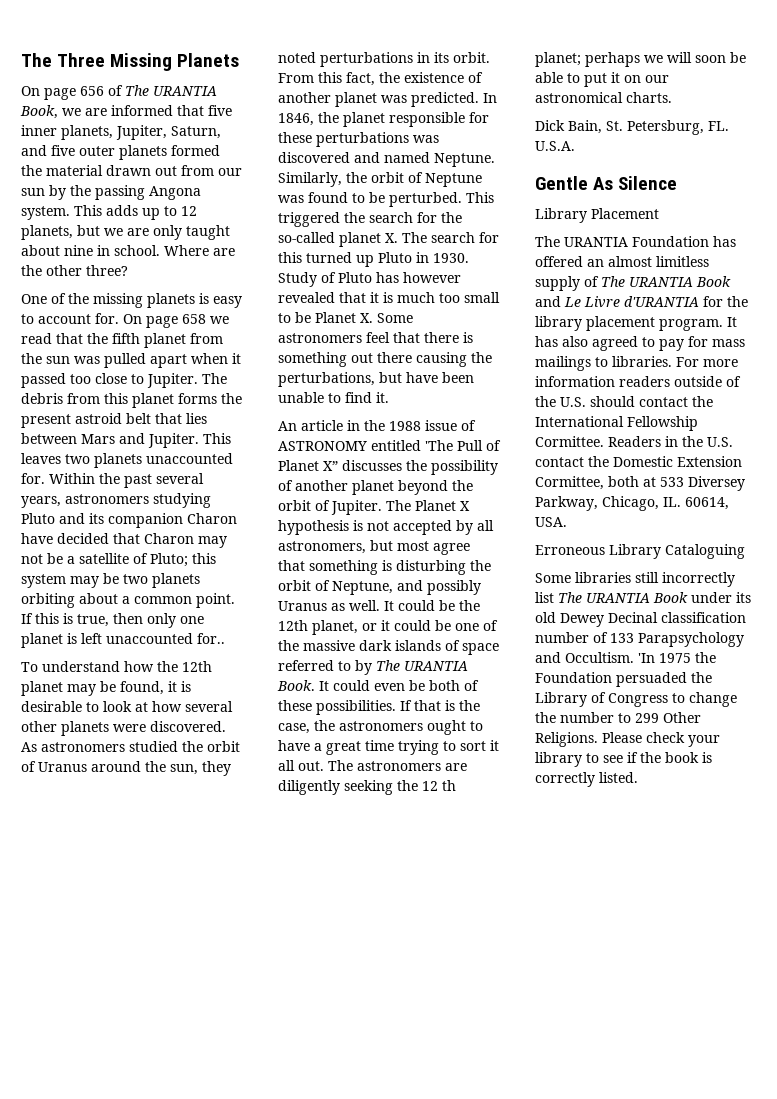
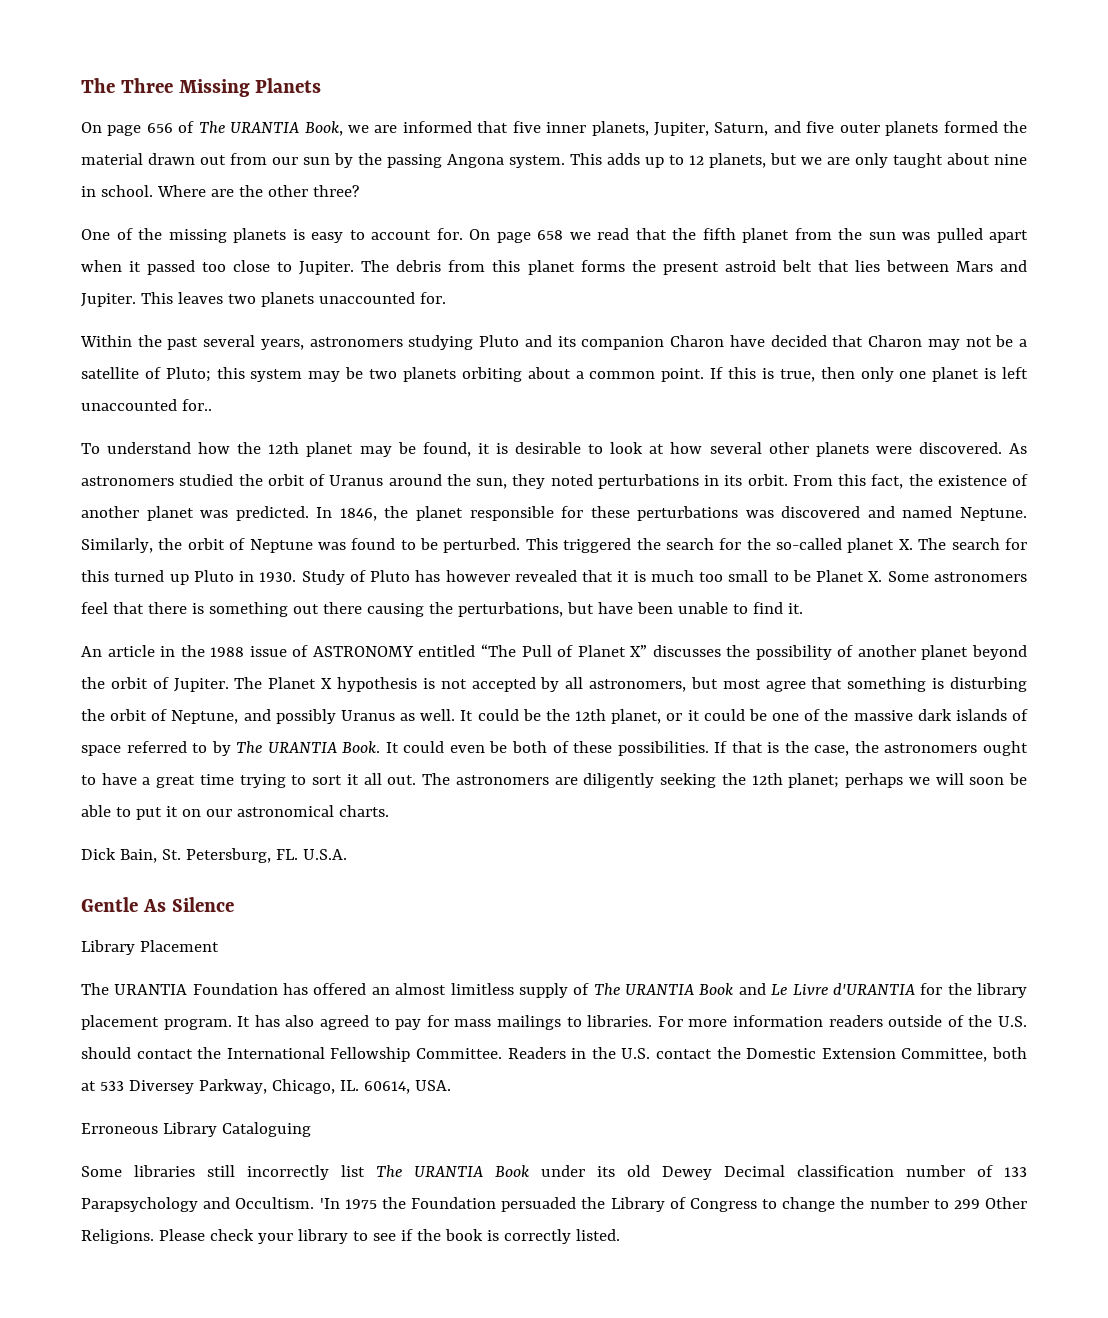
(45, 478) none -> (446, 298) //
[425,440,453,451] 'The -> [480,644,516,657] “The
[422,780,456,791] 12 th -> [751,773,783,785] 12th
[535,436,604,447] Cormittee. -> [416,1048,502,1059] Committee.
[535,476,604,490] Cormittee, -> [901,1048,988,1062] Committee,
[608,612,658,623] Decinal -> [724,1165,785,1177] Decimal

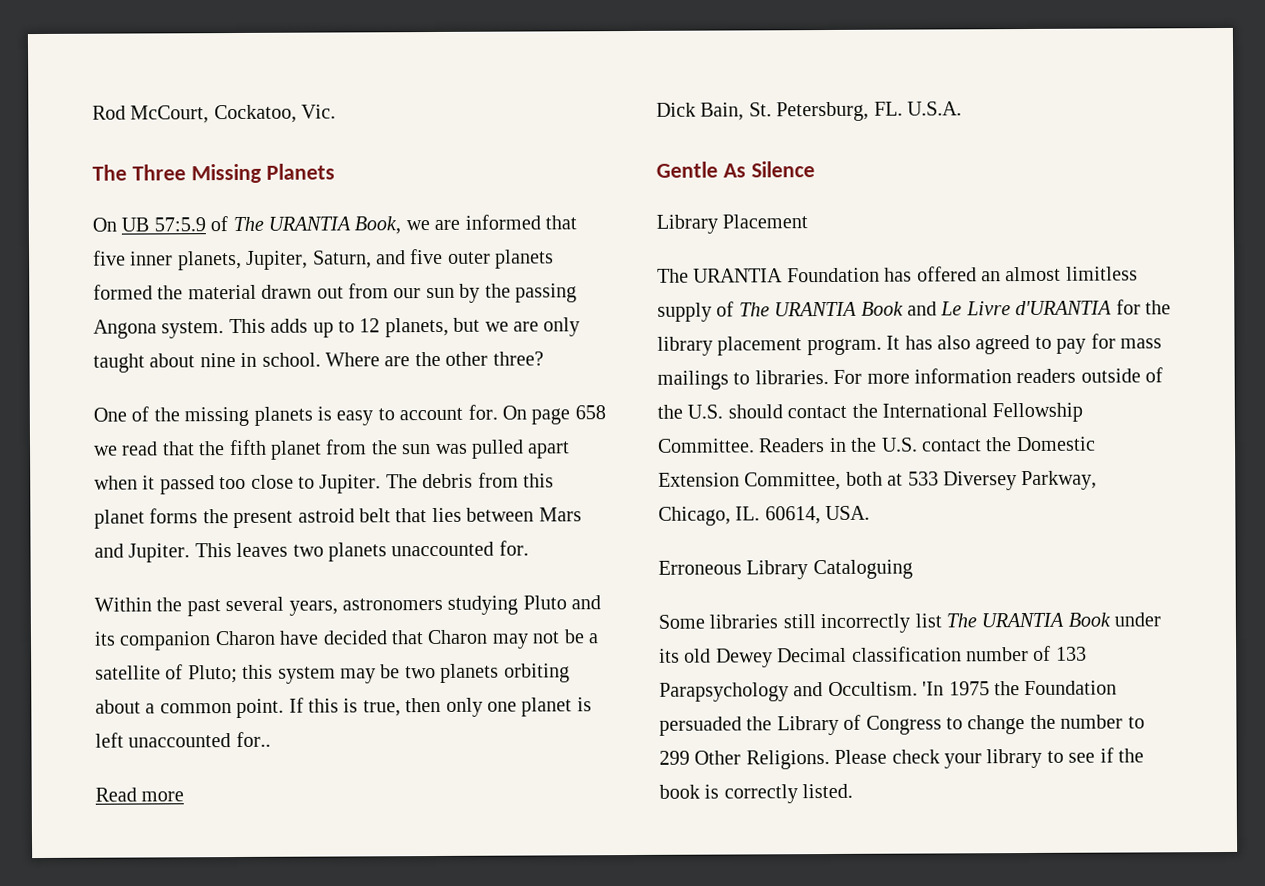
(81, 85) none -> [92,104,337,124] Rod McCourt, Cockatoo, Vic. //
[107,123,173,136] page 656 -> [121,217,206,232] UB 57:5.9
[81,442,1027,457] [81,474,1028,489] [81,506,1027,521] [81,538,1028,553] [81,570,1027,585] [81,602,803,617] [81,644,1027,660] [81,677,1028,692] [81,709,1028,724] [81,741,1028,756] [81,773,1028,788] [81,805,389,820] To understand how the 12th planet may be found, it is desirable to look at how several other planets were discovered. As astronomers studied the orbit of Uranus around the sun, they noted perturbations in its orbit. From this fact, the existence of another planet was predicted. In 1846, the planet responsible for these perturbations was discovered and named Neptune. Similarly, the orbit of Neptune was found to be perturbed. This triggered the search for the so-called planet X. The search for this turned up Pluto in 1930. Study of Pluto has however revealed that it is much too small to be Planet X. Some astronomers feel that there is something out there causing the perturbations, but have been unable to find it. // An article in the 1988 issue of ASTRONOMY entitled “The Pull of Planet X” discusses the possibility of another planet beyond the orbit of Jupiter. The Planet X hypothesis is not accepted by all astronomers, but most agree that something is disturbing the orbit of Neptune, and possibly Uranus as well. It could be the 12th planet, or it could be one of the massive dark islands of space referred to by The URANTIA Book. It could even be both of these possibilities. If that is the case, the astronomers ought to have a great time trying to sort it all out. The astronomers are diligently seeking the 12th planet; perhaps we will soon be able to put it on our astronomical charts. -> [95,787,185,802] Read more

